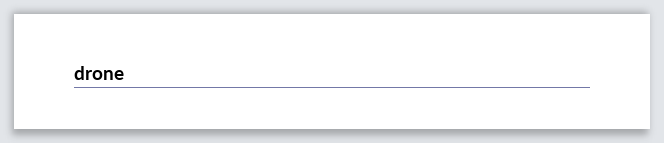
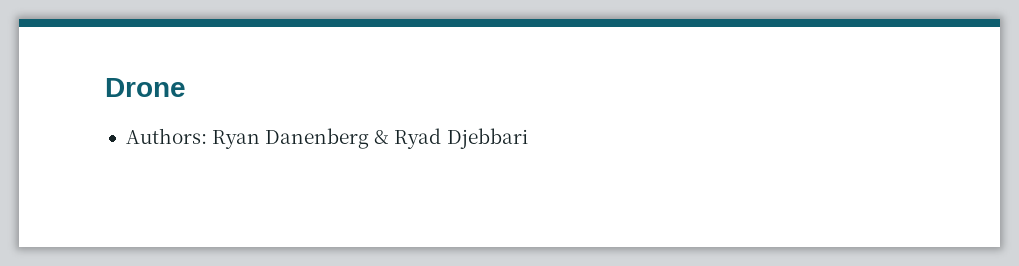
[74,66,124,80] drone -> [105,78,186,97] [125,128,528,149] Drone // Authors: Ryan Danenberg & Ryad Djebbari

